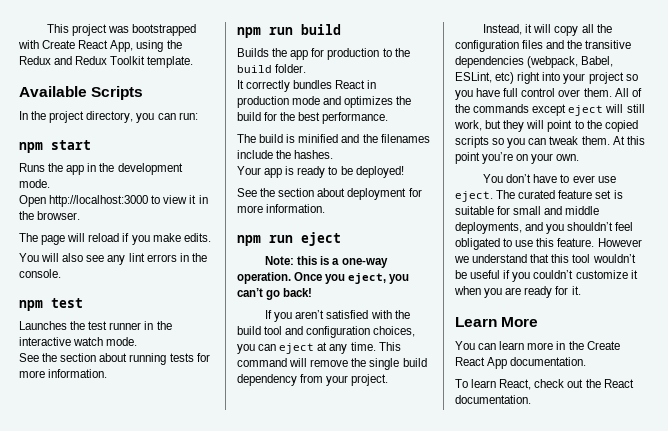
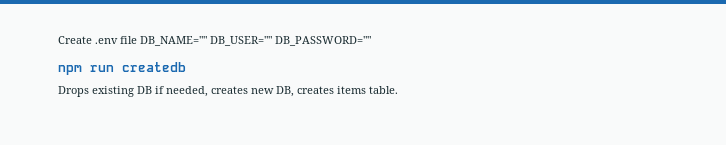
[47,24,197,36] [18,40,182,52] [19,56,194,68] [19,86,144,100] [19,111,198,123] [19,140,91,153] [19,163,183,175] [19,179,50,188] [19,195,208,207] [19,211,81,220] [19,233,211,245] [19,253,207,265] [19,269,61,278] [19,298,83,311] [19,321,172,330] [19,337,138,346] [19,353,210,365] [19,369,108,378] [237,24,341,38] [237,48,410,60] [237,64,307,73] [237,80,377,92] [237,96,412,108] [237,112,389,124] [237,134,430,143] [237,150,334,159] [237,166,404,178] [237,188,422,200] [237,204,326,213] [237,232,341,246] [265,256,388,268] [237,272,410,284] [237,288,313,300] [265,310,410,322] [237,326,416,338] [237,342,401,354] [237,358,427,370] [237,374,389,386] [483,24,612,36] [455,40,632,52] [455,56,614,68] [455,72,638,84] [455,88,642,100] [455,104,645,116] [454,120,638,132] [455,136,645,148] [455,152,580,164] [483,174,616,183] [455,190,623,202] [455,206,600,215] [455,222,634,234] [455,238,642,250] [454,254,636,263] [455,270,638,282] [454,286,581,298] [455,317,539,327] [455,341,620,350] [455,357,587,369] [455,379,634,390] [455,395,531,404] This project was bootstrapped with Create React App, using the Redux and Redux Toolkit template. // Available Scripts // In the project directory, you can run: // npm start // Runs the app in the development mode. // Open http://localhost:3000 to view it in the browser. // The page will reload if you make edits. // You will also see any lint errors in the console. // npm test // Launches the test runner in the interactive watch mode. // See the section about running tests for more information. // npm run build // Builds the app for production to the build folder. // It correctly bundles React in production mode and optimizes the build for the best performance. // The build is minified and the filenames include the hashes. // Your app is ready to be deployed! // See the section about deployment for more information. // npm run eject // Note: this is a one-way operation. Once you eject, you can’t go back! // If you aren’t satisfied with the build tool and configuration choices, you can eject at any time. This command will remove the single build dependency from your project. // Instead, it will copy all the configuration files and the transitive dependencies (webpack, Babel, ESLint, etc) right into your project so you have full control over them. All of the commands except eject will still work, but they will point to the copied scripts so you can tweak them. At this point you’re on your own. // You don’t have to ever use eject. The curated feature set is suitable for small and middle deployments, and you shouldn’t feel obligated to use this feature. However we understand that this tool wouldn’t be useful if you couldn’t customize it when you are ready for it. // Learn More // You can learn more in the Create React App documentation. // To learn React, check out the React documentation. -> [58,36,371,46] [58,62,186,75] [58,86,398,97] Create .env file DB_NAME="" DB_USER="" DB_PASSWORD="" // npm run createdb // Drops existing DB if needed, creates new DB, creates items table.

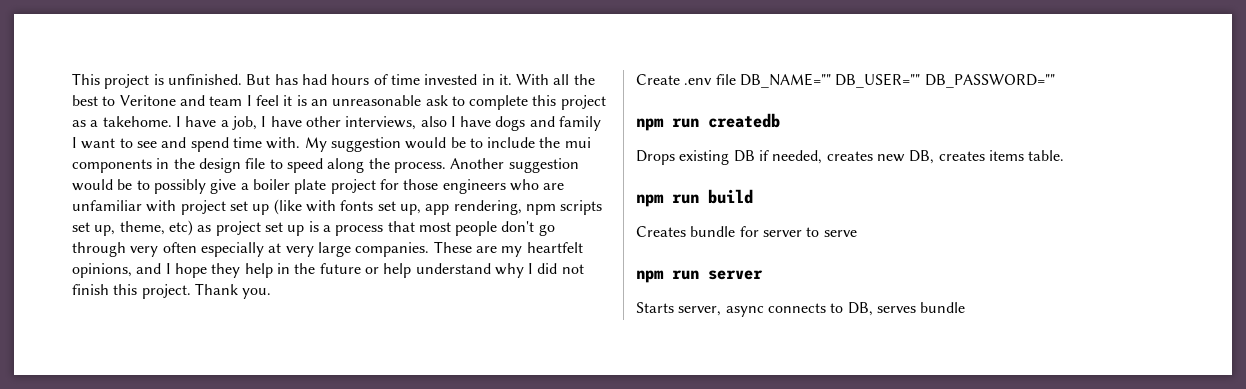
(58, 40) none -> [72,73,595,89] [72,95,606,110] [72,116,602,131] [72,137,591,152] [72,158,579,173] [72,179,565,194] [72,199,603,215] [72,220,555,236] [72,241,583,257] [72,263,584,278] [72,283,272,299] This project is unfinished. But has had hours of time invested in it. With all the best to Veritone and team I feel it is an unreasonable ask to complete this project as a takehome. I have a job, I have other interviews, also I have dogs and family I want to see and spend time with. My suggestion would be to include the mui components in the design file to speed along the process. Another suggestion would be to possibly give a boiler plate project for those engineers who are unfamiliar with project set up (like with fonts set up, app rendering, npm scripts set up, theme, etc) as project set up is a process that most people don't go through very often especially at very large companies. These are my heartfelt opinions, and I hope they help in the future or help understand why I did not finish this project. Thank you. //
(398, 90) none -> [636,189,753,207] [636,226,857,237] [636,270,763,283] [636,302,966,317] // npm run build // Creates bundle for server to serve // npm run server // Starts server, async connects to DB, serves bundle

